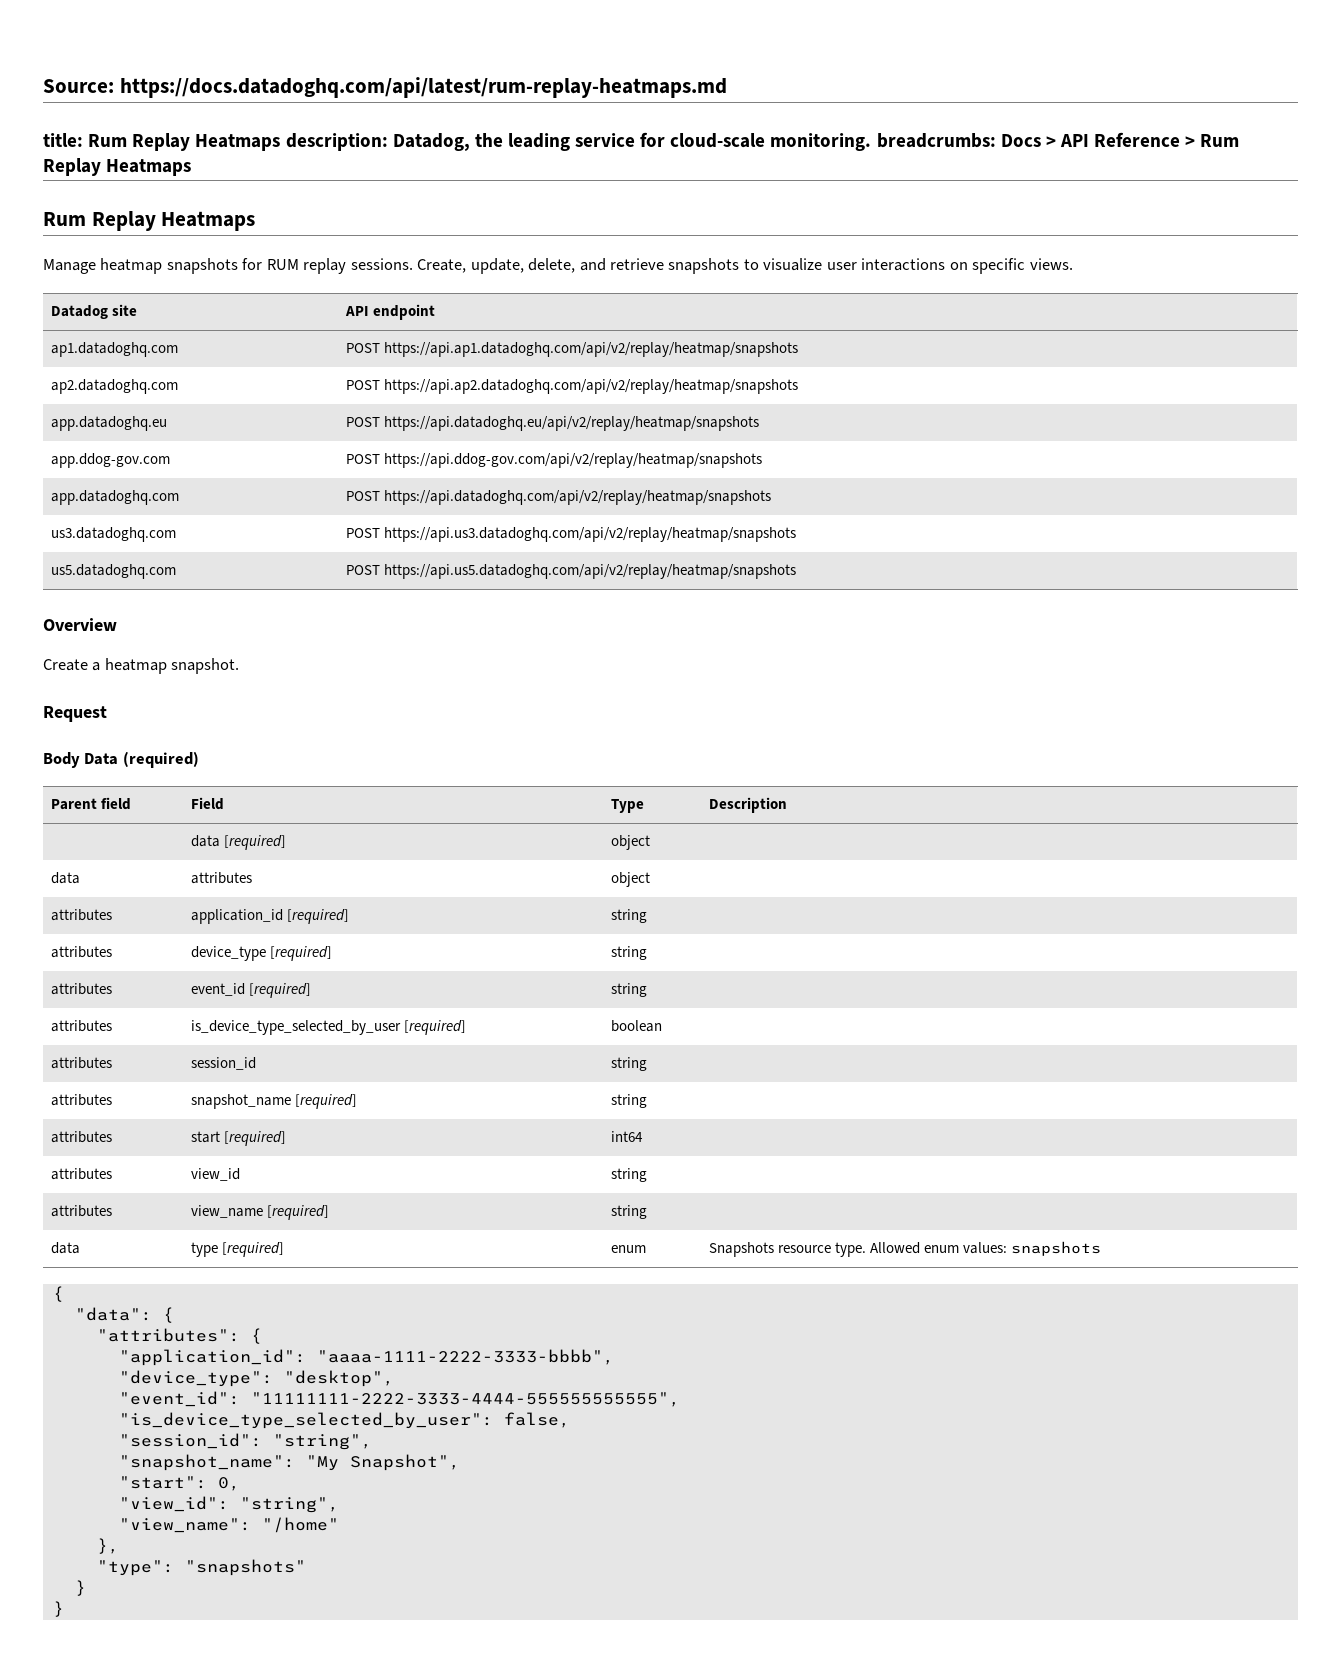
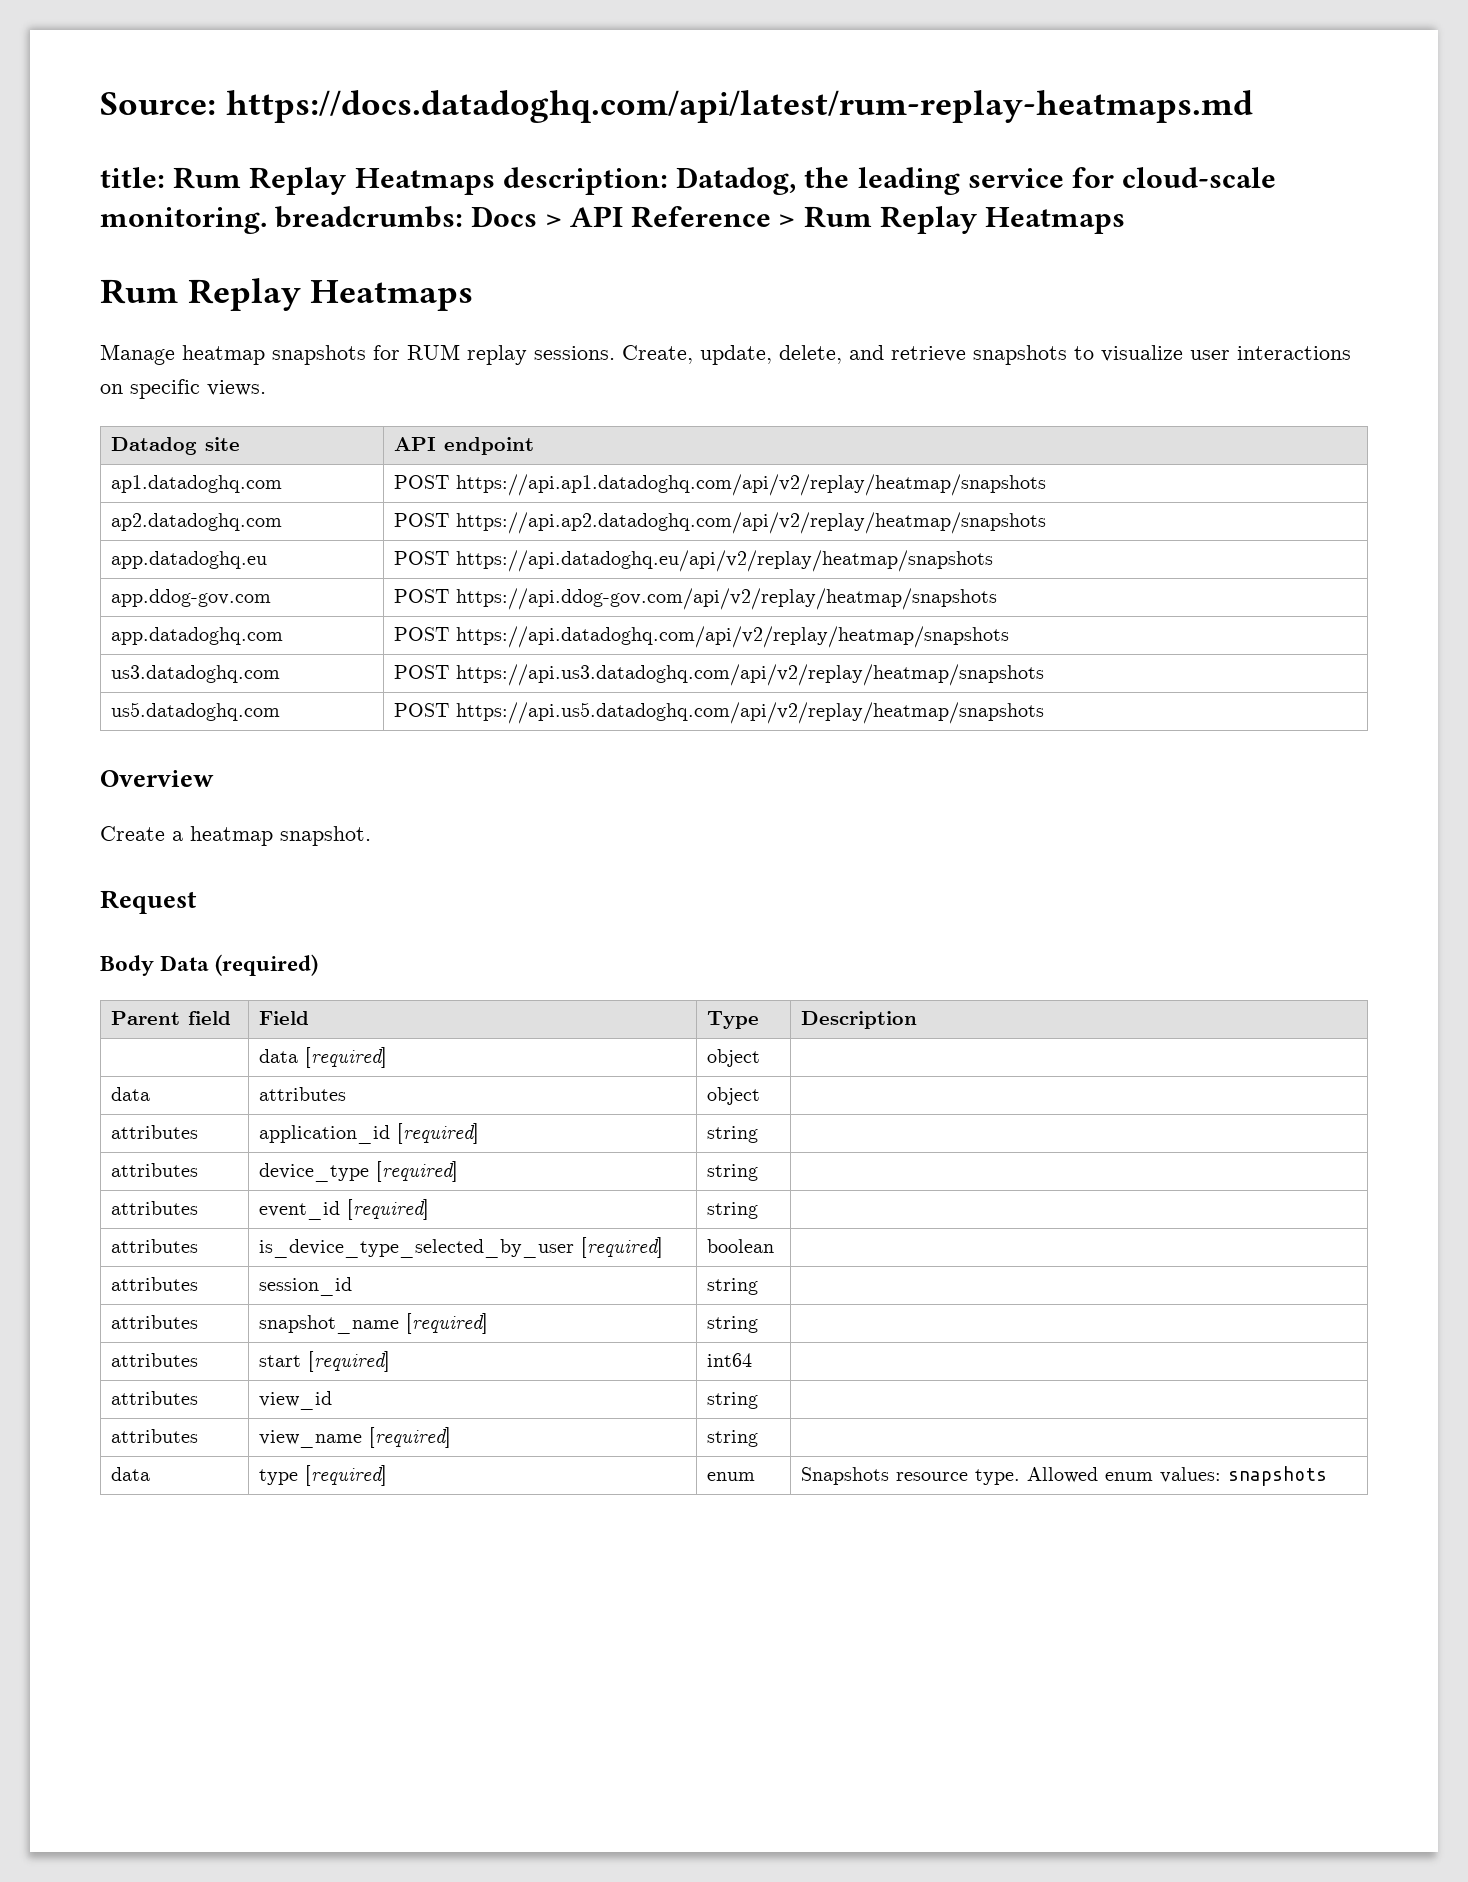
[52,1286,64,1302] [74,1307,174,1323] [96,1328,262,1344] [118,1349,614,1366] [118,1370,394,1387] [118,1391,680,1407] [118,1412,570,1429] [118,1433,372,1450] [118,1454,460,1471] [118,1476,240,1491] [118,1496,339,1513] [118,1517,339,1533] [96,1538,119,1554] [96,1559,306,1576] [74,1580,86,1596] [52,1601,64,1617] // { // "data": { // "attributes": { // "application_id": "aaaa-1111-2222-3333-bbbb", // "device_type": "desktop", // "event_id": "11111111-2222-3333-4444-555555555555", // "is_device_type_selected_by_user": false, // "session_id": "string", // "snapshot_name": "My Snapshot", // "start": 0, // "view_id": "string", // "view_name": "/home" // }, // "type": "snapshots" // } // } -> (1327, 1476) none

